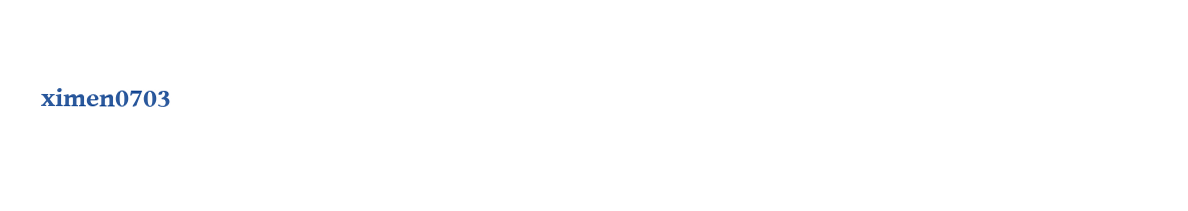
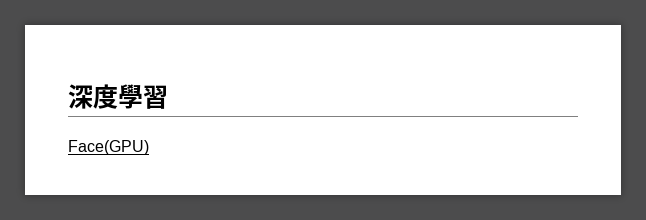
[40,87,172,107] ximen0703 -> [68,84,168,109] [68,140,149,155] 深度學習 // Face(GPU)

